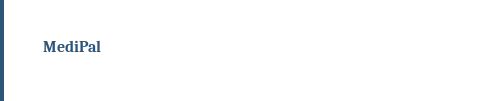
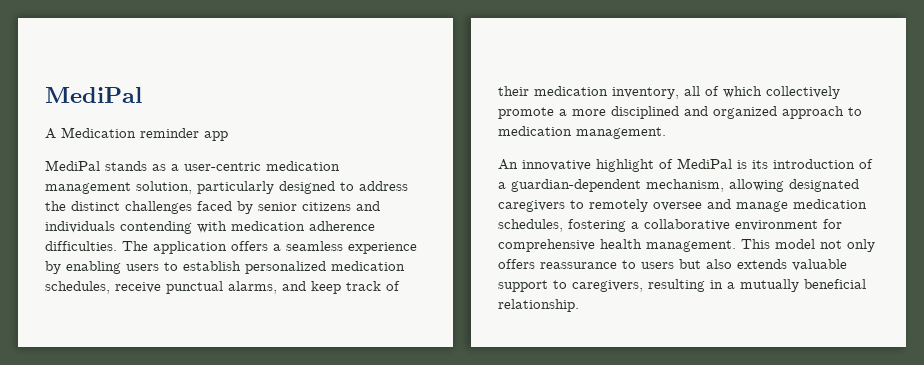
[43,40,101,52] MediPal -> [45,87,142,103] [45,127,228,141] [45,160,340,171] [45,181,408,194] [45,201,380,214] [45,221,375,234] [45,241,417,254] [45,261,405,274] [45,281,400,294] [498,86,840,99] [498,106,862,119] [498,126,666,139] [498,158,873,172] [498,179,859,192] [498,199,867,212] [498,219,842,232] [498,239,875,252] [498,259,847,271] [498,279,866,292] [498,299,579,312] MediPal // A Medication reminder app // MediPal stands as a user-centric medication management solution, particularly designed to address the distinct challenges faced by senior citizens and individuals contending with medication adherence difficulties. The application offers a seamless experience by enabling users to establish personalized medication schedules, receive punctual alarms, and keep track of their medication inventory, all of which collectively promote a more disciplined and organized approach to medication management. // An innovative highlight of MediPal is its introduction of a guardian-dependent mechanism, allowing designated caregivers to remotely oversee and manage medication schedules, fostering a collaborative environment for comprehensive health management. This model not only offers reassurance to users but also extends valuable support to caregivers, resulting in a mutually beneficial relationship.

